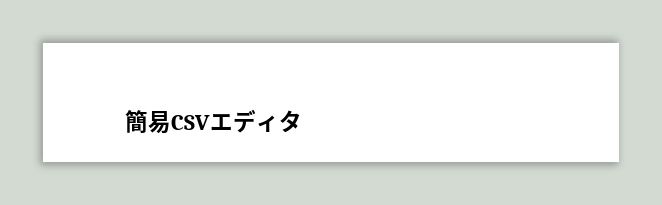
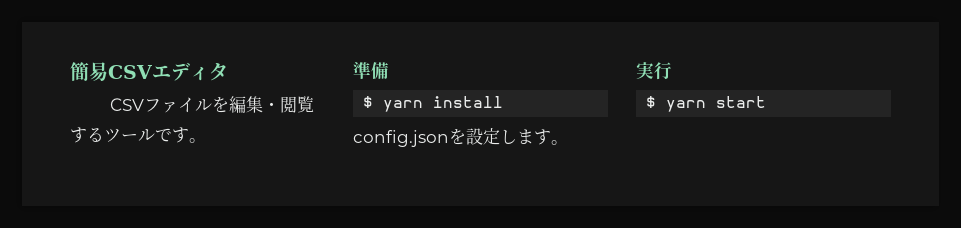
(302, 121) none -> [109,96,314,113] [70,127,206,143] [353,62,389,79] [363,96,504,112] [353,128,568,147] [636,62,672,80] [646,96,767,112] // CSVファイルを編集・閲覧するツールです。 // 準備 // $ yarn install // config.jsonを設定します。 // 実行 // $ yarn start

